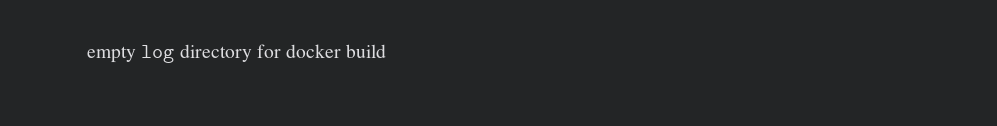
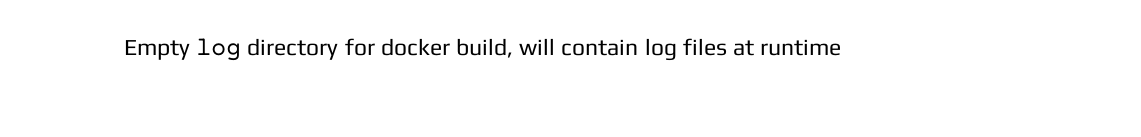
[87,46,136,63] empty -> [124,40,190,60] Empty
[346,44,387,58] build -> [456,38,842,61] build, will contain log files at runtime

